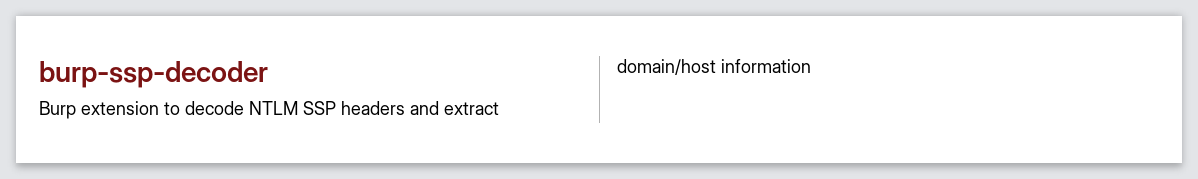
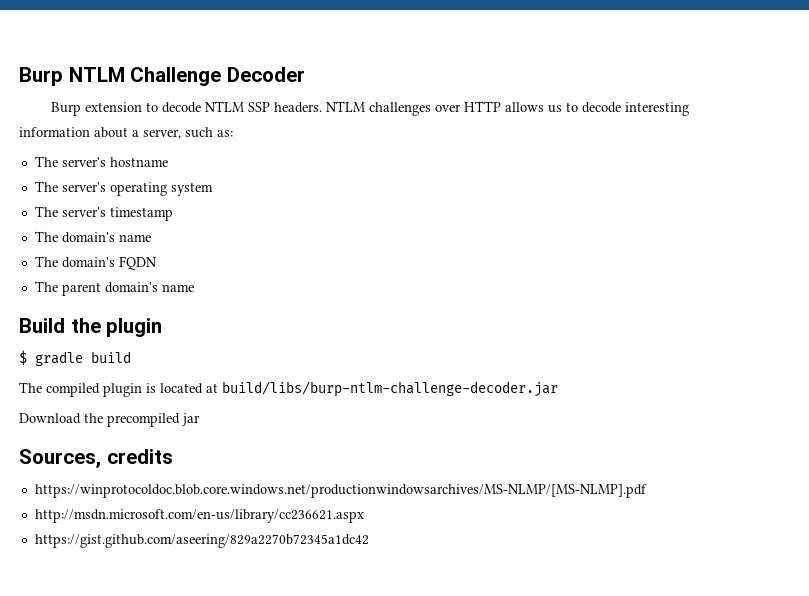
[39,61,268,88] burp-ssp-decoder -> [19,67,305,86] Burp NTLM Challenge Decoder
[341,101,499,115] [617,59,811,75] headers and extract domain/host information -> [274,101,690,116] [19,127,233,139] [34,156,168,167] [34,181,213,196] [34,206,173,221] [34,231,151,243] [34,256,157,270] [34,281,194,296] [19,318,163,337] [19,350,131,366] [19,381,558,397] [19,413,200,427] [19,449,173,468] [34,484,647,498] [34,509,364,523] [34,534,369,548] headers. NTLM challenges over HTTP allows us to decode interesting information about a server, such as: // The server's hostname // The server's operating system // The server's timestamp // The domain's name // The domain's FQDN // The parent domain's name // Build the plugin // $ gradle build // The compiled plugin is located at build/libs/burp-ntlm-challenge-decoder.jar // Download the precompiled jar // Sources, credits // https://winprotocoldoc.blob.core.windows.net/productionwindowsarchives/MS-NLMP/[MS-NLMP].pdf // http://msdn.microsoft.com/en-us/library/cc236621.aspx // https://gist.github.com/aseering/829a2270b72345a1dc42

